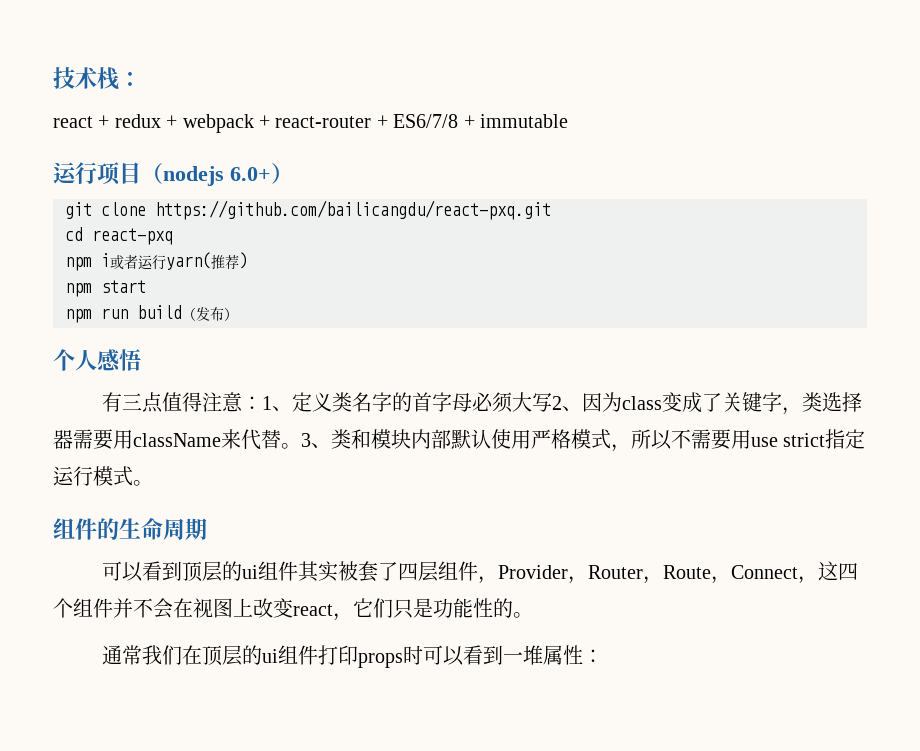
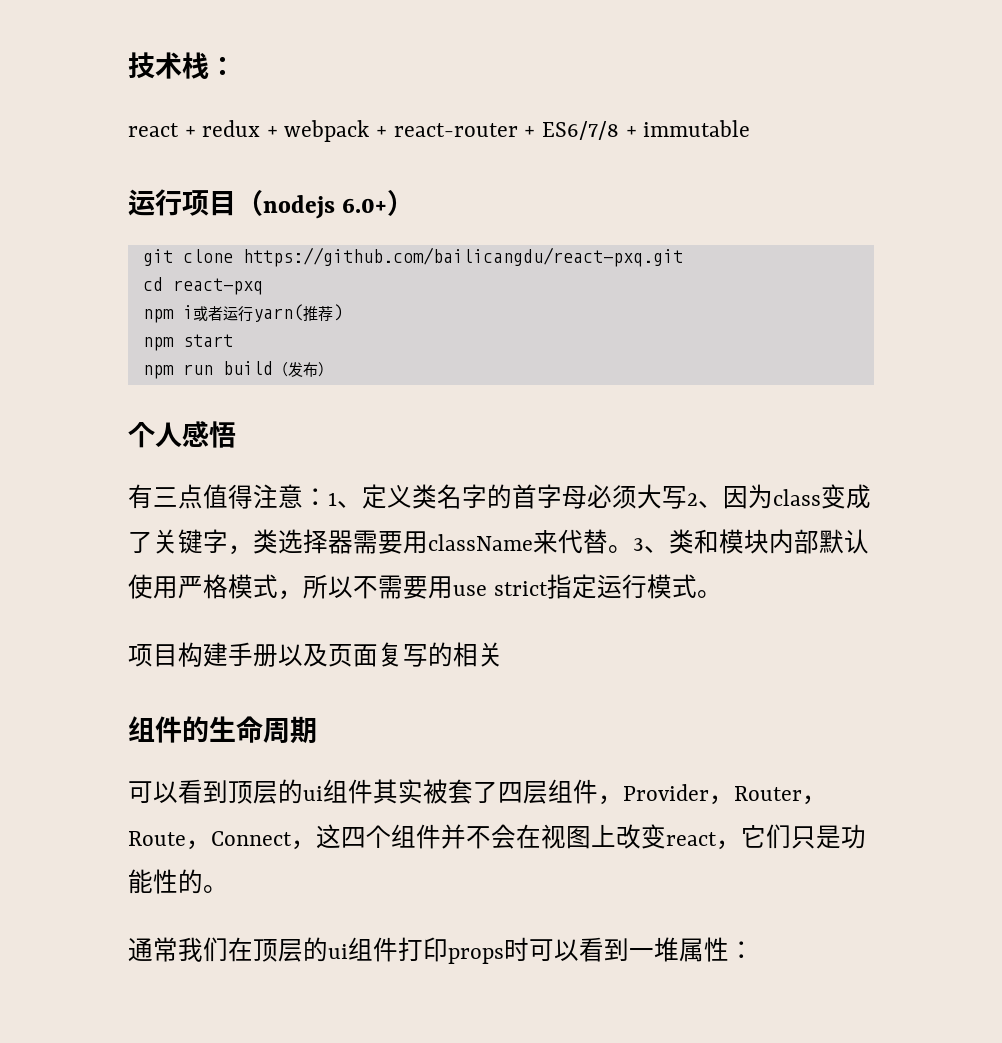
(153, 483) none -> [128,642,503,667] // 项目构建手册以及页面复写的相关

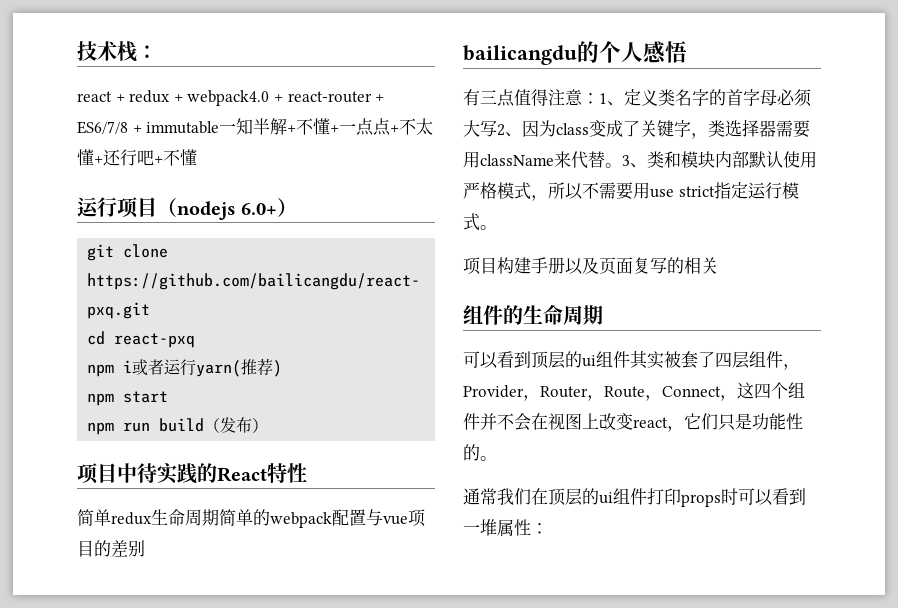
[284,120,370,142] webpack -> [187,90,270,106] webpack4.0
(751, 128) none -> [219,118,434,136] [77,149,197,166] 一知半解+不懂+一点点+不太懂+还行吧+不懂
(333, 369) none -> [77,463,307,484] [77,509,426,528] [77,540,145,557] [463,41,599,65] 项目中待实践的React特性 // 简单redux生命周期简单的webpack配置与vue项目的差别 // bailicangdu的

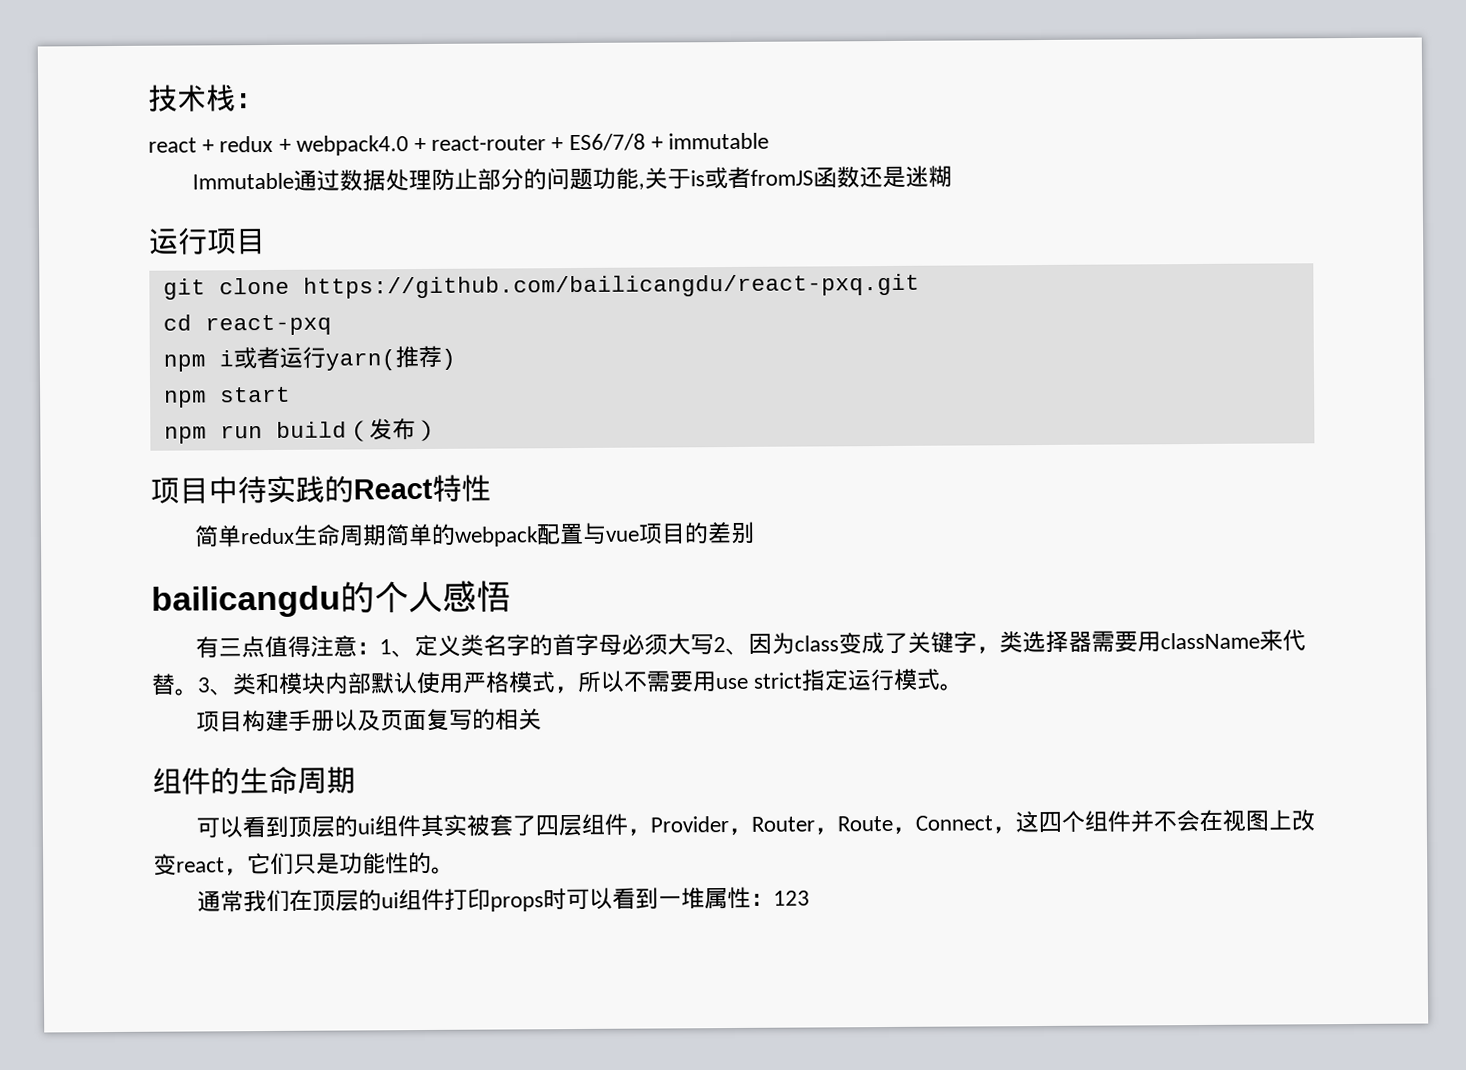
[219,118,434,136] [77,149,197,166] 一知半解+不懂+一点点+不太懂+还行吧+不懂 -> [191,165,952,192] // Immutable通过数据处理防止部分的问题功能,关于is或者fromJS函数还是迷糊
[157,198,298,220] （nodejs 6.0+） -> (266, 241) none
(548, 528) none -> [772,890,810,906] 123

